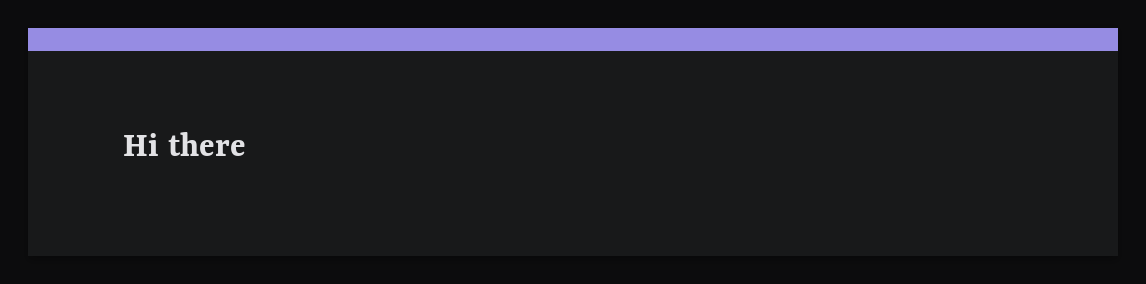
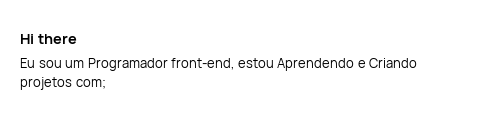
(246, 144) none -> [20,58,418,71] [20,77,106,90] // Eu sou um Programador front-end, estou Aprendendo e Criando projetos com;

